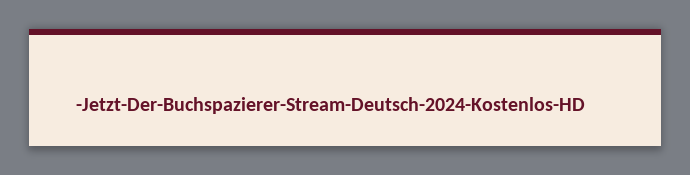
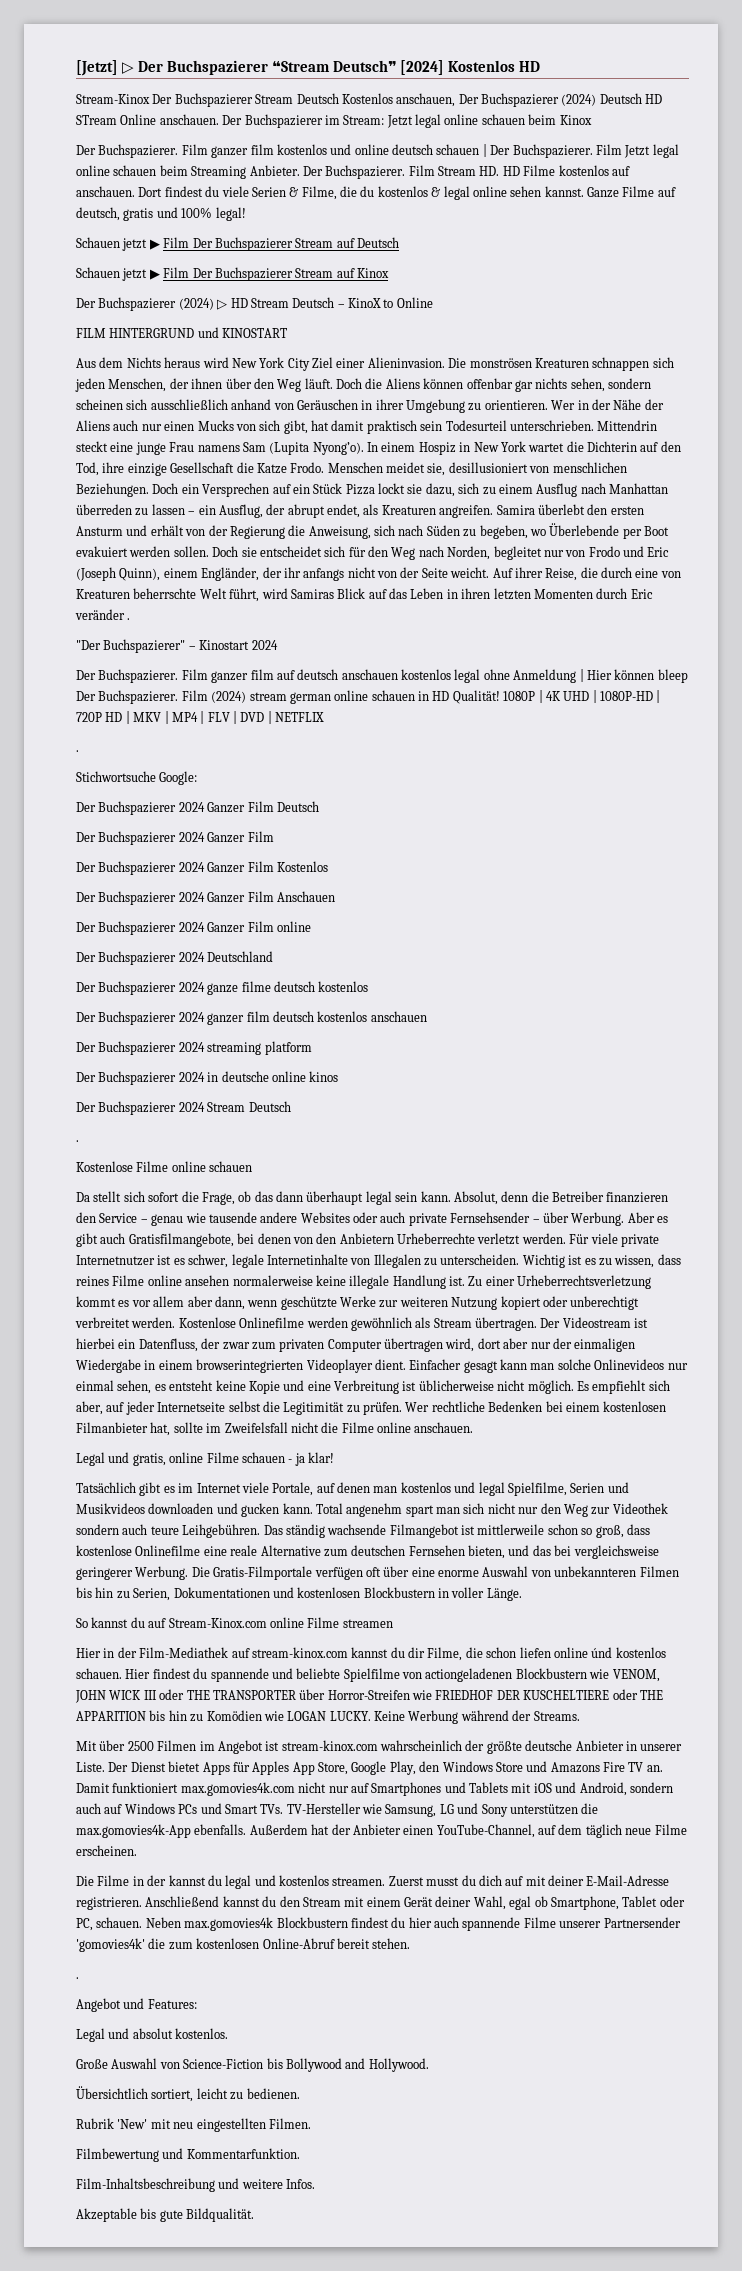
[76,97,585,114] -Jetzt-Der-Buchspazierer-Stream-Deutsch-2024-Kostenlos-HD -> [76,60,541,76] [76,93,663,107] [76,114,592,128] [76,144,679,158] [76,165,630,179] [76,186,676,200] [76,207,246,221] [76,237,399,251] [76,267,389,281] [76,297,433,311] [76,327,288,338] [76,357,674,371] [75,378,651,392] [76,399,664,413] [76,420,658,434] [76,441,681,455] [76,462,627,476] [76,483,668,497] [76,504,644,518] [76,523,669,539] [76,546,670,560] [76,567,681,581] [76,588,653,602] [75,609,131,620] [76,639,278,653] [76,669,688,683] [76,690,661,704] [76,711,325,724] [76,750,79,752] [76,771,198,785] [76,801,319,815] [76,831,274,845] [76,861,328,875] [76,891,335,905] [76,921,311,935] [76,951,274,965] [76,981,369,995] [76,1011,427,1025] [76,1041,312,1055] [76,1071,339,1085] [76,1101,291,1115] [76,1140,79,1142] [76,1161,253,1172] [76,1191,669,1205] [76,1212,668,1226] [76,1233,659,1247] [76,1254,681,1268] [76,1275,652,1289] [76,1296,640,1310] [75,1317,649,1331] [76,1338,636,1352] [76,1359,688,1373] [76,1380,670,1394] [76,1401,667,1415] [76,1422,474,1436] [76,1452,334,1466] [76,1482,629,1496] [76,1503,668,1517] [76,1524,650,1538] [76,1545,659,1559] [76,1566,679,1580] [76,1587,522,1601] [76,1617,393,1628] [76,1647,666,1661] [76,1668,660,1682] [75,1689,663,1703] [76,1710,580,1724] [76,1740,683,1754] [76,1761,663,1775] [76,1782,673,1796] [76,1803,599,1817] [76,1824,687,1838] [76,1845,137,1856] [76,1875,670,1889] [76,1896,685,1910] [76,1917,681,1931] [76,1938,411,1952] [76,1977,79,1979] [76,1998,197,2012] [76,2028,229,2042] [76,2058,429,2072] [76,2086,300,2102] [76,2118,311,2132] [76,2148,300,2162] [76,2178,316,2192] [76,2208,255,2222] [Jetzt] ▷ Der Buchspazierer ❝Stream Deutsch❞ [2024] Kostenlos HD // Stream-Kinox Der Buchspazierer Stream Deutsch Kostenlos anschauen, Der Buchspazierer (2024) Deutsch HD STream Online anschauen. Der Buchspazierer im Stream: Jetzt legal online schauen beim Kinox // Der Buchspazierer. Film ganzer film kostenlos und online deutsch schauen | Der Buchspazierer. Film Jetzt legal online schauen beim Streaming Anbieter. Der Buchspazierer. Film Stream HD. HD Filme kostenlos auf anschauen. Dort findest du viele Serien & Filme, die du kostenlos & legal online sehen kannst. Ganze Filme auf deutsch, gratis und 100% legal! // Schauen jetzt ▶ Film Der Buchspazierer Stream auf Deutsch // Schauen jetzt ▶ Film Der Buchspazierer Stream auf Kinox // Der Buchspazierer (2024) ▷ HD Stream Deutsch – KinoX to Online // FILM HINTERGRUND und KINOSTART // Aus dem Nichts heraus wird New York City Ziel einer Alieninvasion. Die monströsen Kreaturen schnappen sich jeden Menschen, der ihnen über den Weg läuft. Doch die Aliens können offenbar gar nichts sehen, sondern scheinen sich ausschließlich anhand von Geräuschen in ihrer Umgebung zu orientieren. Wer in der Nähe der Aliens auch nur einen Mucks von sich gibt, hat damit praktisch sein Todesurteil unterschrieben. Mittendrin steckt eine junge Frau namens Sam (Lupita Nyong’o). In einem Hospiz in New York wartet die Dichterin auf den Tod, ihre einzige Gesellschaft die Katze Frodo. Menschen meidet sie, desillusioniert von menschlichen Beziehungen. Doch ein Versprechen auf ein Stück Pizza lockt sie dazu, sich zu einem Ausflug nach Manhattan überreden zu lassen – ein Ausflug, der abrupt endet, als Kreaturen angreifen. Samira überlebt den ersten Ansturm und erhält von der Regierung die Anweisung, sich nach Süden zu begeben, wo Überlebende per Boot evakuiert werden sollen. Doch sie entscheidet sich für den Weg nach Norden, begleitet nur von Frodo und Eric (Joseph Quinn), einem Engländer, der ihr anfangs nicht von der Seite weicht. Auf ihrer Reise, die durch eine von Kreaturen beherrschte Welt führt, wird Samiras Blick auf das Leben in ihren letzten Momenten durch Eric veränder . // "Der Buchspazierer" – Kinostart 2024 // Der Buchspazierer. Film ganzer film auf deutsch anschauen kostenlos legal ohne Anmeldung | Hier können bleep Der Buchspazierer. Film (2024) stream german online schauen in HD Qualität! 1080P | 4K UHD | 1080P-HD | 720P HD | MKV | MP4 | FLV | DVD | NETFLIX // . // Stichwortsuche Google: // Der Buchspazierer 2024 Ganzer Film Deutsch // Der Buchspazierer 2024 Ganzer Film // Der Buchspazierer 2024 Ganzer Film Kostenlos // Der Buchspazierer 2024 Ganzer Film Anschauen // Der Buchspazierer 2024 Ganzer Film online // Der Buchspazierer 2024 Deutschland // Der Buchspazierer 2024 ganze filme deutsch kostenlos // Der Buchspazierer 2024 ganzer film deutsch kostenlos anschauen // Der Buchspazierer 2024 streaming platform // Der Buchspazierer 2024 in deutsche online kinos // Der Buchspazierer 2024 Stream Deutsch // . // Kostenlose Filme online schauen // Da stellt sich sofort die Frage, ob das dann überhaupt legal sein kann. Absolut, denn die Betreiber finanzieren den Service – genau wie tausende andere Websites oder auch private Fernsehsender – über Werbung. Aber es gibt auch Gratisfilmangebote, bei denen von den Anbietern Urheberrechte verletzt werden. Für viele private Internetnutzer ist es schwer, legale Internetinhalte von Illegalen zu unterscheiden. Wichtig ist es zu wissen, dass reines Filme online ansehen normalerweise keine illegale Handlung ist. Zu einer Urheberrechtsverletzung kommt es vor allem aber dann, wenn geschützte Werke zur weiteren Nutzung kopiert oder unberechtigt verbreitet werden. Kostenlose Onlinefilme werden gewöhnlich als Stream übertragen. Der Videostream ist hierbei ein Datenfluss, der zwar zum privaten Computer übertragen wird, dort aber nur der einmaligen Wiedergabe in einem browserintegrierten Videoplayer dient. Einfacher gesagt kann man solche Onlinevideos nur einmal sehen, es entsteht keine Kopie und eine Verbreitung ist üblicherweise nicht möglich. Es empfiehlt sich aber, auf jeder Internetseite selbst die Legitimität zu prüfen. Wer rechtliche Bedenken bei einem kostenlosen Filmanbieter hat, sollte im Zweifelsfall nicht die Filme online anschauen. // Legal und gratis, online Filme schauen - ja klar! // Tatsächlich gibt es im Internet viele Portale, auf denen man kostenlos und legal Spielfilme, Serien und Musikvideos downloaden und gucken kann. Total angenehm spart man sich nicht nur den Weg zur Videothek sondern auch teure Leihgebühren. Das ständig wachsende Filmangebot ist mittlerweile schon so groß, dass kostenlose Onlinefilme eine reale Alternative zum deutschen Fernsehen bieten, und das bei vergleichsweise geringerer Werbung. Die Gratis-Filmportale verfügen oft über eine enorme Auswahl von unbekannteren Filmen bis hin zu Serien, Dokumentationen und kostenlosen Blockbustern in voller Länge. // So kannst du auf Stream-Kinox.com online Filme streamen // Hier in der Film-Mediathek auf stream-kinox.com kannst du dir Filme, die schon liefen online únd kostenlos schauen. Hier findest du spannende und beliebte Spielfilme von actiongeladenen Blockbustern wie VENOM, JOHN WICK III oder THE TRANSPORTER über Horror-Streifen wie FRIEDHOF DER KUSCHELTIERE oder THE APPARITION bis hin zu Komödien wie LOGAN LUCKY. Keine Werbung während der Streams. // Mit über 2500 Filmen im Angebot ist stream-kinox.com wahrscheinlich der größte deutsche Anbieter in unserer Liste. Der Dienst bietet Apps für Apples App Store, Google Play, den Windows Store und Amazons Fire TV an. Damit funktioniert max.gomovies4k.com nicht nur auf Smartphones und Tablets mit iOS und Android, sondern auch auf Windows PCs und Smart TVs. TV-Hersteller wie Samsung, LG und Sony unterstützen die max.gomovies4k-App ebenfalls. Außerdem hat der Anbieter einen YouTube-Channel, auf dem täglich neue Filme erscheinen. // Die Filme in der kannst du legal und kostenlos streamen. Zuerst musst du dich auf mit deiner E-Mail-Adresse registrieren. Anschließend kannst du den Stream mit einem Gerät deiner Wahl, egal ob Smartphone, Tablet oder PC, schauen. Neben max.gomovies4k Blockbustern findest du hier auch spannende Filme unserer Partnersender 'gomovies4k' die zum kostenlosen Online-Abruf bereit stehen. // . // Angebot und Features: // Legal und absolut kostenlos. // Große Auswahl von Science-Fiction bis Bollywood and Hollywood. // Übersichtlich sortiert, leicht zu bedienen. // Rubrik 'New' mit neu eingestellten Filmen. // Filmbewertung und Kommentarfunktion. // Film-Inhaltsbeschreibung und weitere Infos. // Akzeptable bis gute Bildqualität.

